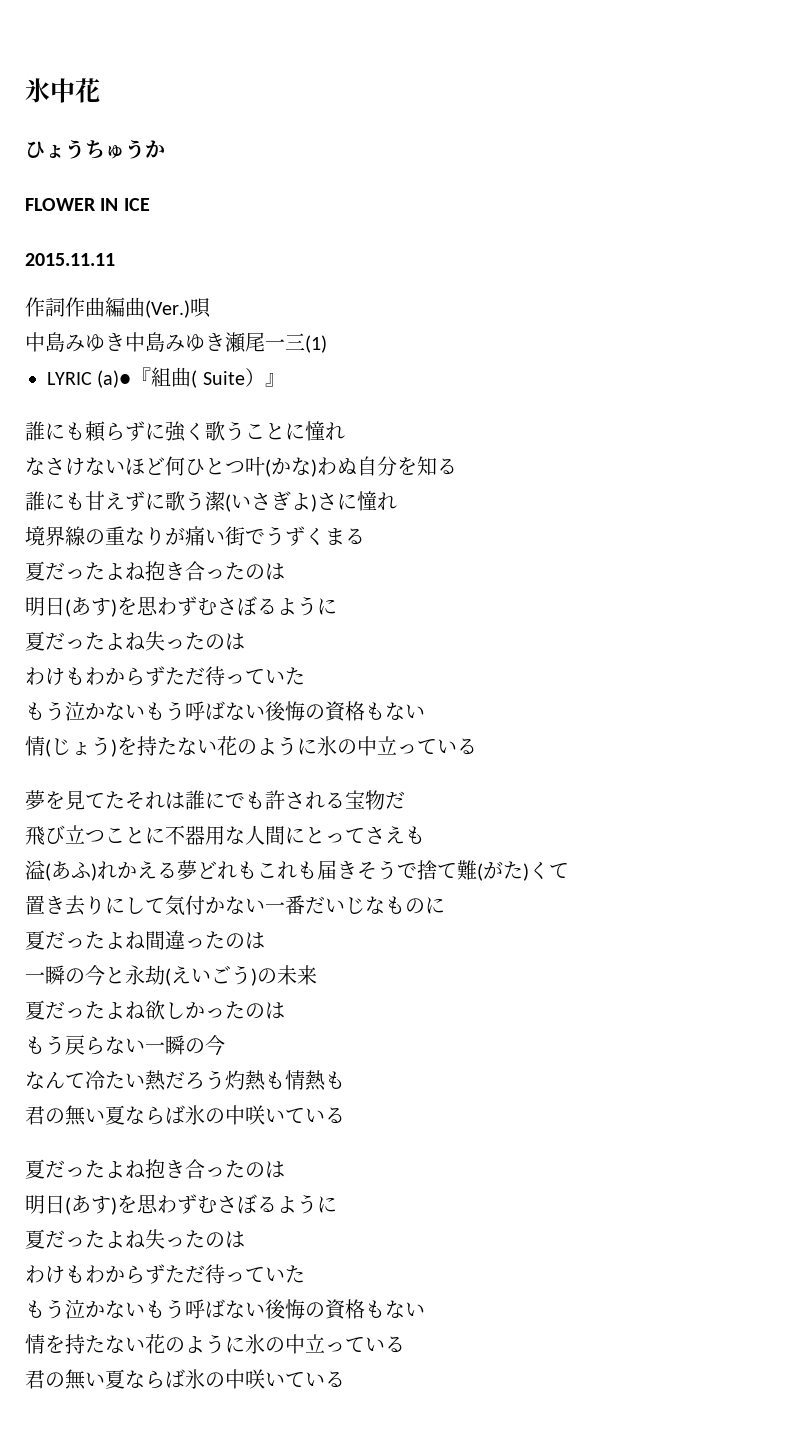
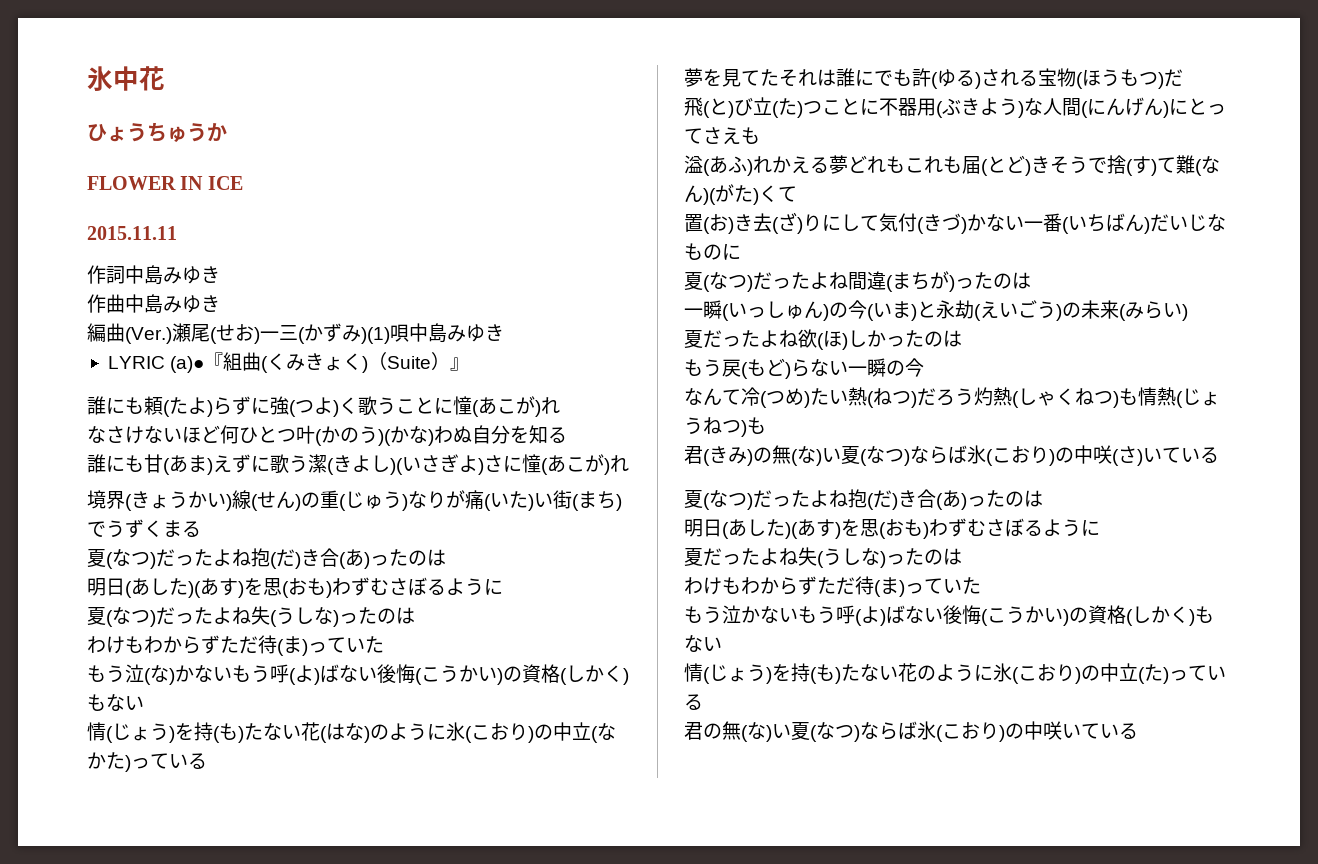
[65,297,211,318] [25,332,327,353] 作曲編曲(Ver.)唄 // 中島みゆき中島みゆき瀬尾一三(1) -> [125,265,220,285] [87,294,220,314] [87,323,504,344] 中島みゆき // 作曲中島みゆき // 編曲(Ver.)瀬尾(せお)一三(かずみ)(1)唄中島みゆき
(198, 379) none -> [267,352,388,373] くみきょく)（
[105,421,325,442] らずに強く歌うことに憧 -> [163,396,541,417] (たよ)らずに強(つよ)く歌うことに憧(あこが)
(291, 466) none -> [340,426,409,446] のう)(か
(105, 501) none -> [163,455,213,475] (あま)
(231, 503) none -> [333,455,403,475] きよし)(
[377,492,397,511] [25,526,365,546] [25,561,285,581] [25,596,337,617] [25,631,245,651] [25,666,305,686] [25,701,425,722] [25,736,397,757] れ // 境界線の重なりが痛い街でうずくまる // 夏だったよね抱き合ったのは // 明日(あす)を思わずむさぼるように // 夏だったよね失ったのは // わけもわからずただ待っていた // もう泣かないもう呼ばない後悔の資格もない // 情(じょう)を持たない花のように氷の中立 -> [541,454,629,475] [87,490,622,511] [87,519,201,538] [87,548,446,569] [87,577,503,598] [87,606,415,627] [87,635,384,656] [87,664,629,685] [87,694,144,711] [87,722,616,743] [87,752,131,772] (あこが)れ // 境界(きょうかい)線(せん)の重(じゅう)なりが痛(いた)い街(まち)でうずくまる // 夏(なつ)だったよね抱(だ)き合(あ)ったのは // 明日(あした)(あす)を思(おも)わずむさぼるように // 夏(なつ)だったよね失(うしな)ったのは // わけもわからずただ待(ま)っていた // もう泣(な)かないもう呼(よ)ばない後悔(こうかい)の資格(しかく)もない // 情(じょう)を持(も)たない花(はな)のように氷(こおり)の中立(なかた)
[285,790,405,810] [25,825,285,845] される宝物だ // 飛び立つことに不器用な人間 -> [931,68,1183,89] [684,97,1169,118] (ゆる)される宝物(ほうもつ)だ // 飛(と)び立(た)つことに不器用(ぶきよう)な人間(にんげん)
[337,860,569,881] [25,895,305,916] きそうで捨て難(がた)くて // 置き去りにして気付かない一番 -> [981,155,1220,176] [684,184,797,205] [684,212,1150,234] (とど)きそうで捨(す)て難(なん)(がた)くて // 置(お)き去(ざ)りにして気付(きづ)かない一番(いちばん)
(45, 940) none -> [703,272,753,292] (なつ)
(185, 940) none -> [886,271,955,292] (まちが)
[65,965,105,986] の今 -> [722,300,917,321] (いっしゅん)の今(いま)
(317, 975) none -> [1119,301,1188,321] (みらい)
(165, 1010) none -> [817,330,848,350] (ほ)
(85, 1045) none -> [741,358,791,379] (もど)
[105,1070,345,1091] [25,1105,345,1126] [25,1159,285,1179] [25,1194,337,1215] [25,1229,245,1249] [25,1264,305,1284] [25,1299,425,1320] [25,1334,405,1354] [25,1369,205,1390] たい熱だろう灼熱も情熱も // 君の無い夏ならば氷の中咲いている // 夏だったよね抱き合ったのは // 明日(あす)を思わずむさぼるように // 夏だったよね失ったのは // わけもわからずただ待っていた // もう泣かないもう呼ばない後悔の資格もない // 情を持たない花のように氷の中立っている // 君の無い夏ならば氷 -> [760,387,1220,408] [684,417,766,437] [684,445,1219,466] [684,489,1043,510] [684,518,1100,539] [684,547,962,568] [684,576,981,597] [684,605,1214,626] [684,635,722,652] [684,663,1226,684] [684,694,703,710] [684,721,1005,742] (つめ)たい熱(ねつ)だろう灼熱(しゃくねつ)も情熱(じょうねつ)も // 君(きみ)の無(な)い夏(なつ)ならば氷(こおり)の中咲(さ)いている // 夏(なつ)だったよね抱(だ)き合(あ)ったのは // 明日(あした)(あす)を思(おも)わずむさぼるように // 夏だったよね失(うしな)ったのは // わけもわからずただ待(ま)っていた // もう泣かないもう呼(よ)ばない後悔(こうかい)の資格(しかく)もない // 情(じょう)を持(も)たない花のように氷(こおり)の中立(た)っている // 君の無(な)い夏(なつ)ならば氷(こおり)

